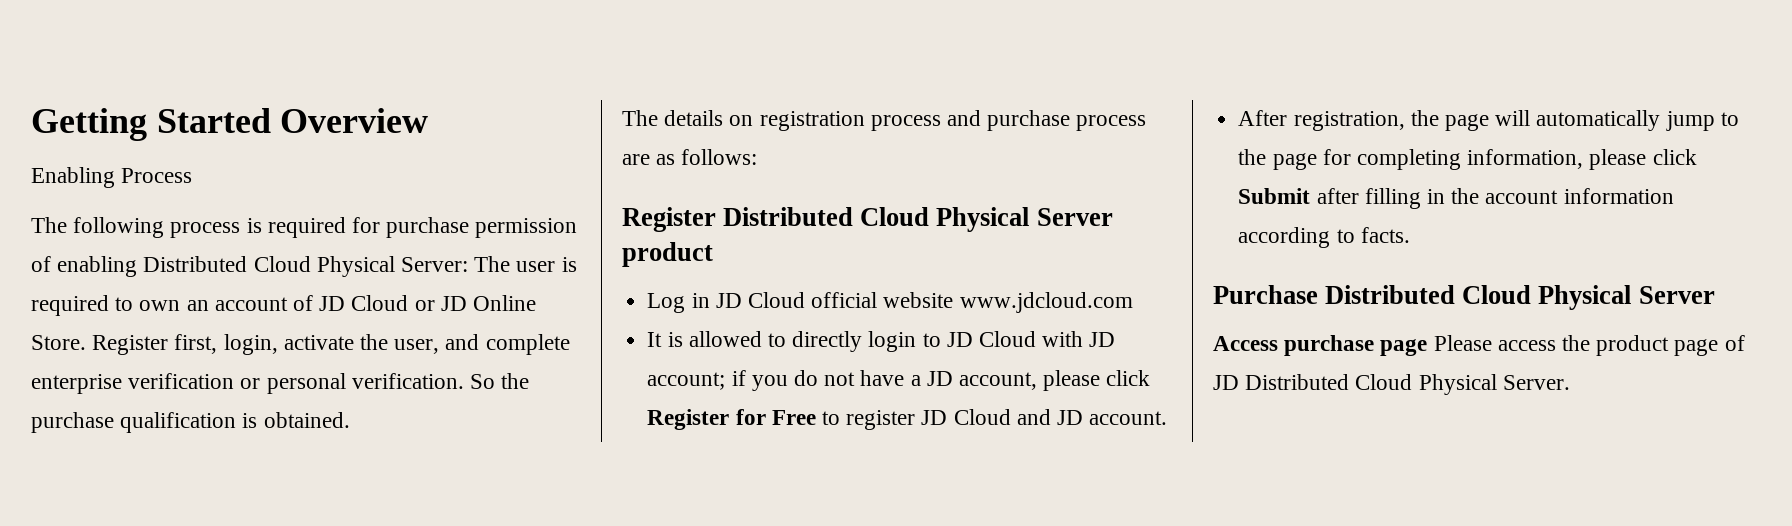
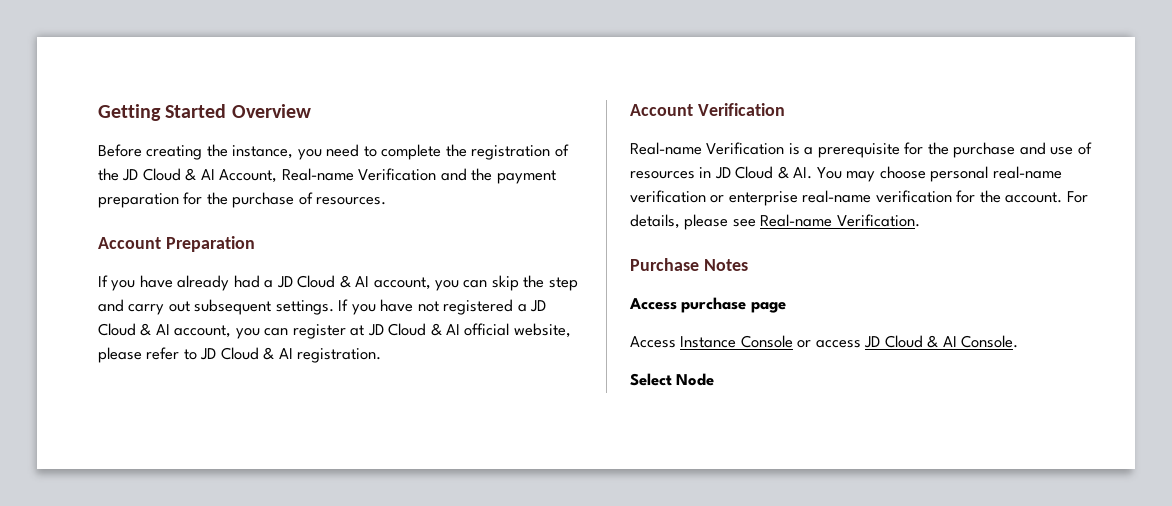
[31,167,193,188] [31,217,578,238] [31,256,577,277] [31,295,537,316] [31,334,570,355] [31,373,530,394] [31,412,350,433] [622,110,1147,131] [622,149,758,165] [622,207,1113,232] [622,242,713,267] [647,292,1133,313] [647,331,1116,352] [647,370,1151,391] [647,409,1168,430] [1238,110,1739,131] [1238,149,1697,170] [1238,188,1674,209] [1238,227,1410,248] [1213,285,1715,310] [1213,335,1745,356] [1213,374,1570,395] Enabling Process // The following process is required for purchase permission of enabling Distributed Cloud Physical Server: The user is required to own an account of JD Cloud or JD Online Store. Register first, login, activate the user, and complete enterprise verification or personal verification. So the purchase qualification is obtained. // The details on registration process and purchase process are as follows: // Register Distributed Cloud Physical Server product // Log in JD Cloud official website www.jdcloud.com // It is allowed to directly login to JD Cloud with JD account; if you do not have a JD account, please click Register for Free to register JD Cloud and JD account. // After registration, the page will automatically jump to the page for completing information, please click Submit after filling in the account information according to facts. // Purchase Distributed Cloud Physical Server // Access purchase page Please access the product page of JD Distributed Cloud Physical Server. -> [98,144,569,160] [98,168,556,184] [98,192,387,208] [98,236,255,252] [98,275,578,291] [98,299,547,315] [98,323,571,339] [98,347,382,363] [630,103,785,116] [630,142,1092,158] [630,166,1062,182] [630,190,1088,206] [630,214,920,230] [630,258,748,271] [629,297,786,313] [630,335,1019,348] [630,373,715,386] Before creating the instance, you need to complete the registration of the JD Cloud & AI Account, Real-name Verification and the payment preparation for the purchase of resources. // Account Preparation // If you have already had a JD Cloud & AI account, you can skip the step and carry out subsequent settings. If you have not registered a JD Cloud & AI account, you can register at JD Cloud & AI official website, please refer to JD Cloud & AI registration. // Account Verification // Real-name Verification is a prerequisite for the purchase and use of resources in JD Cloud & AI. You may choose personal real-name verification or enterprise real-name verification for the account. For details, please see Real-name Verification. // Purchase Notes // Access purchase page // Access Instance Console or access JD Cloud & AI Console. // Select Node

